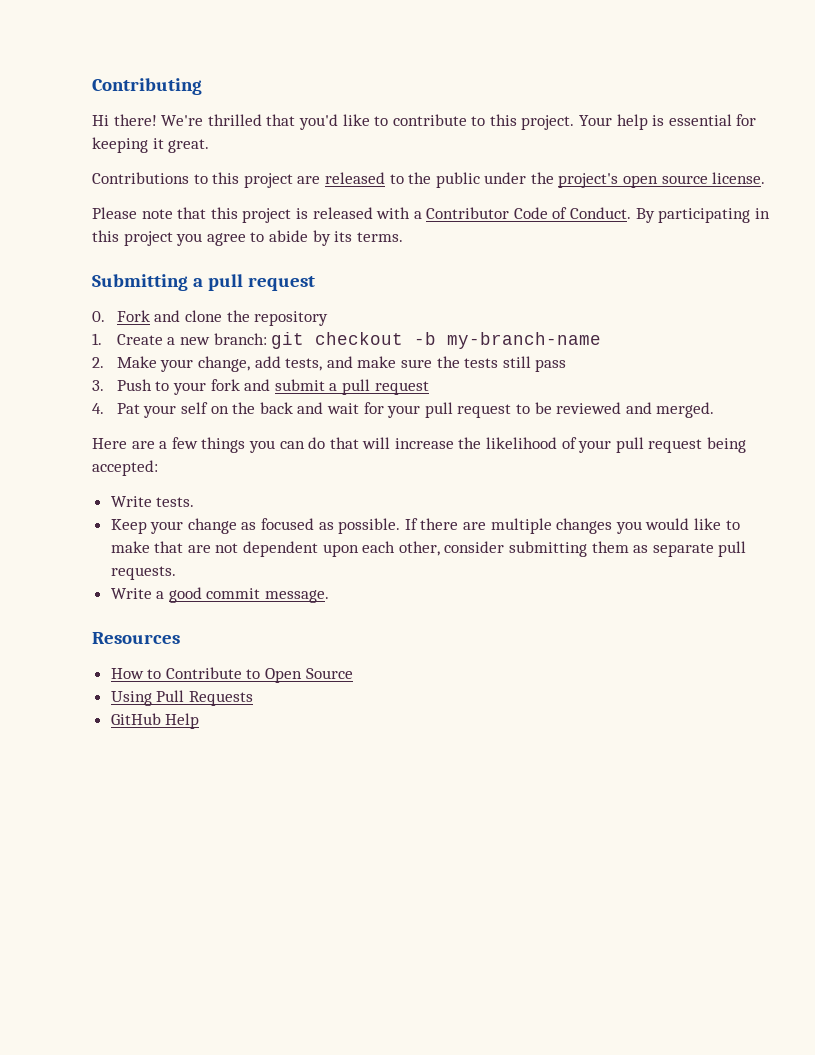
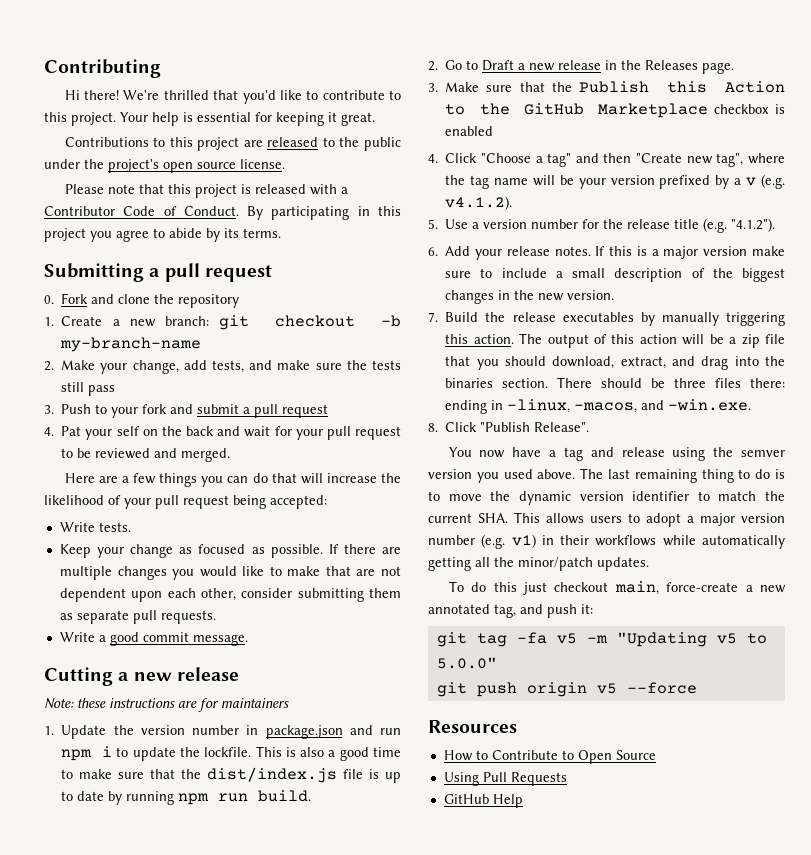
(330, 596) none -> [44,667,239,686] [44,698,289,712] [44,725,401,739] [61,746,402,761] [61,767,401,783] [61,790,312,805] [428,60,735,74] [428,81,785,93] [445,103,785,118] [445,126,494,136] [428,153,785,167] [445,174,785,189] [445,196,513,210] [428,218,776,233] [428,246,785,260] [445,268,785,282] [445,290,615,304] [428,312,785,326] [445,333,785,348] [445,356,785,370] [445,377,785,388] [445,399,752,414] [428,422,590,432] [448,447,785,461] [428,468,785,483] [428,491,785,505] [428,512,785,527] [428,534,785,549] [428,557,649,571] [448,581,786,595] [428,604,593,618] [436,632,767,647] [436,657,497,669] [436,682,697,697] // Cutting a new release // Note: these instructions are for maintainers // 1. Update the version number in package.json and run npm i to update the lockfile. This is also a good time to make sure that the dist/index.js file is up to date by running npm run build. // 2. Go to Draft a new release in the Releases page. // 3. Make sure that the Publish this Action to the GitHub Marketplace checkbox is enabled // 4. Click "Choose a tag" and then "Create new tag", where the tag name will be your version prefixed by a v (e.g. v4.1.2). // 5. Use a version number for the release title (e.g. "4.1.2"). // 6. Add your release notes. If this is a major version make sure to include a small description of the biggest changes in the new version. // 7. Build the release executables by manually triggering this action. The output of this action will be a zip file that you should download, extract, and drag into the binaries section. There should be three files there: ending in -linux, -macos, and -win.exe. // 8. Click "Publish Release". // You now have a tag and release using the semver version you used above. The last remaining thing to do is to move the dynamic version identifier to match the current SHA. This allows users to adopt a major version number (e.g. v1) in their workflows while automatically getting all the minor/patch updates. // To do this just checkout main, force-create a new annotated tag, and push it: // git tag -fa v5 -m "Updating v5 to 5.0.0" // git push origin v5 --force

